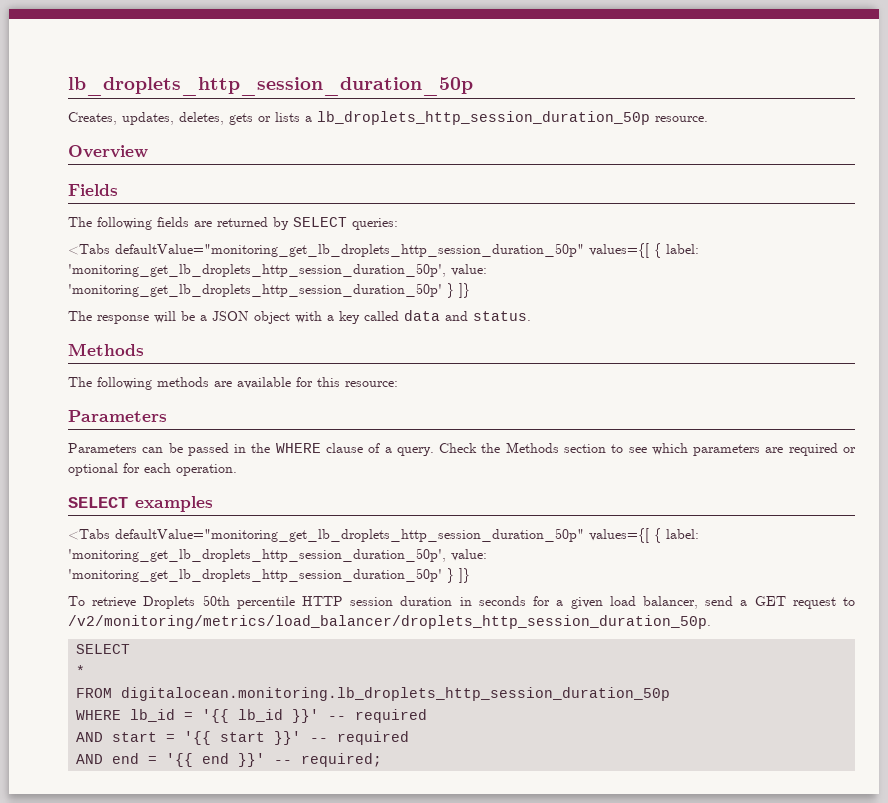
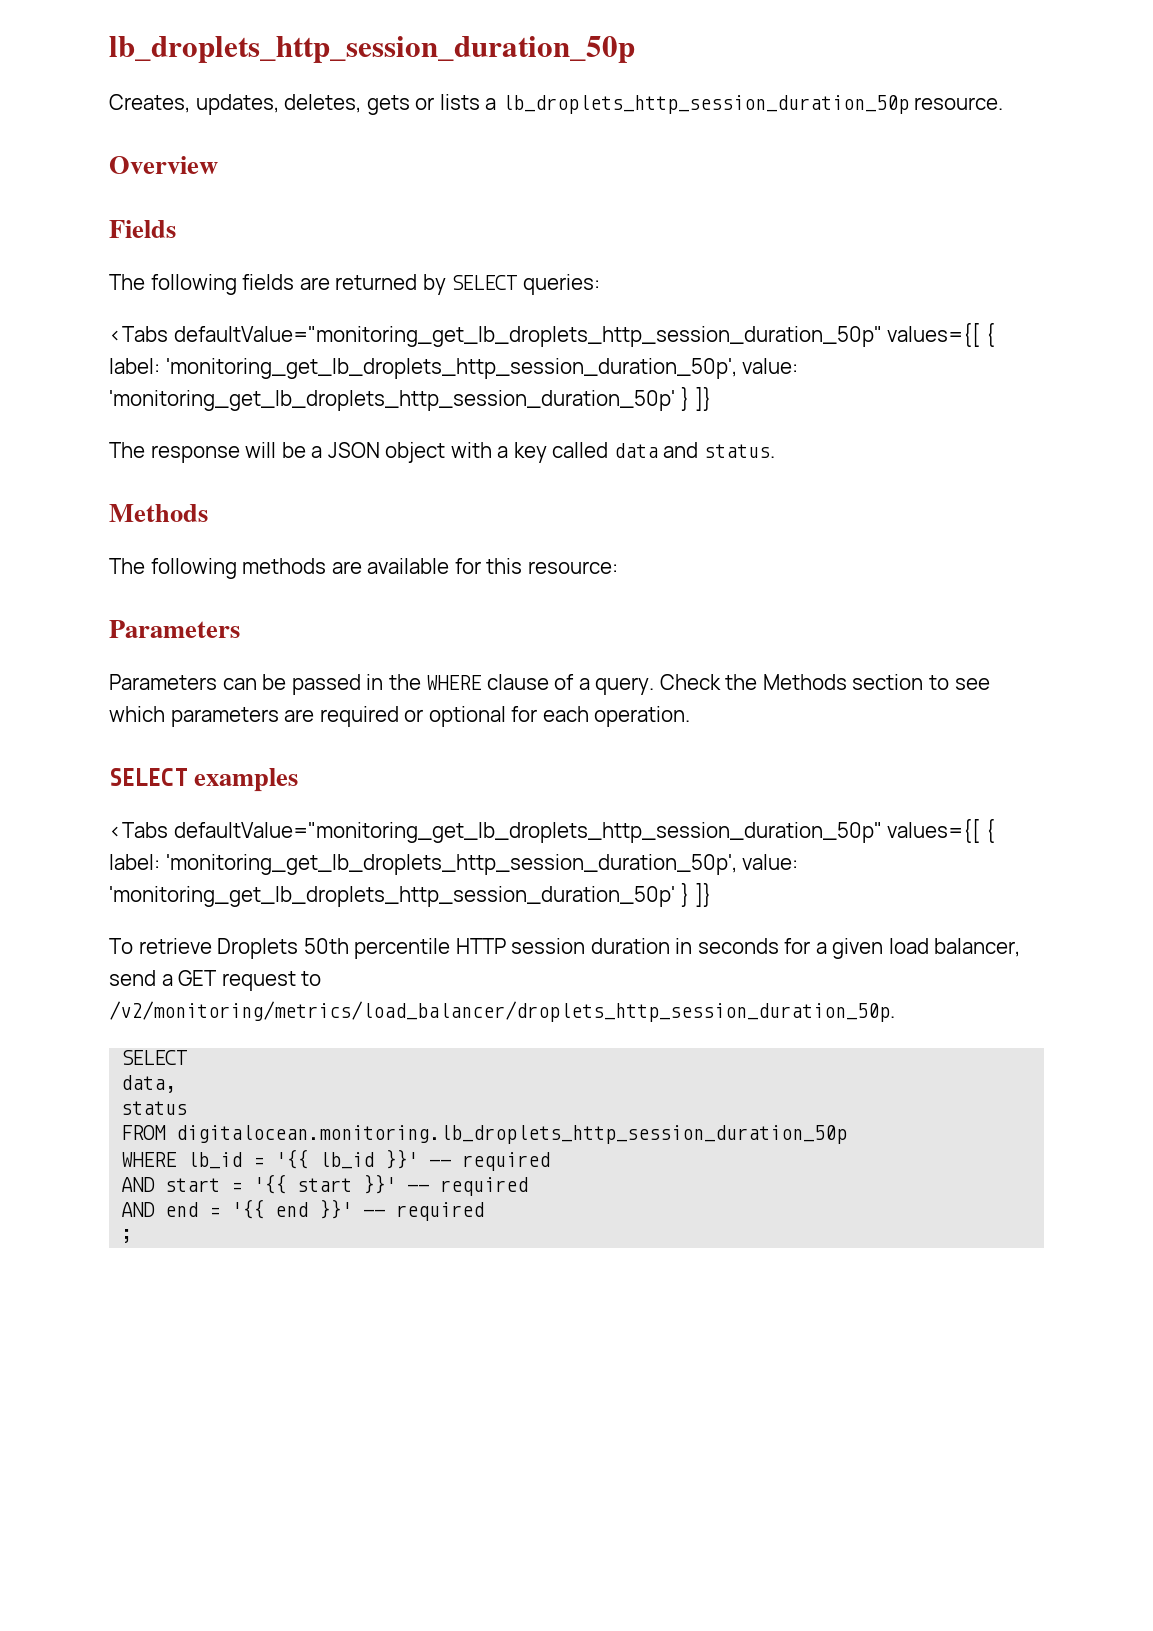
[76,665,86,676] * -> [121,1075,177,1093] [121,1101,188,1115] data, // status
[301,753,383,767] required; -> [396,1202,485,1221] [121,1229,133,1243] required // ;

